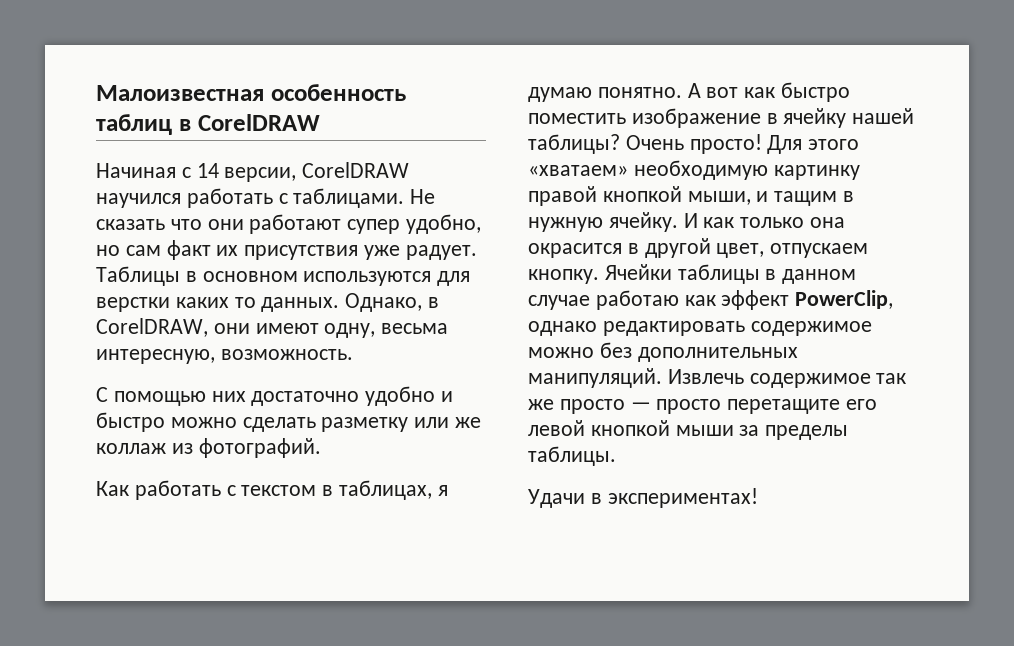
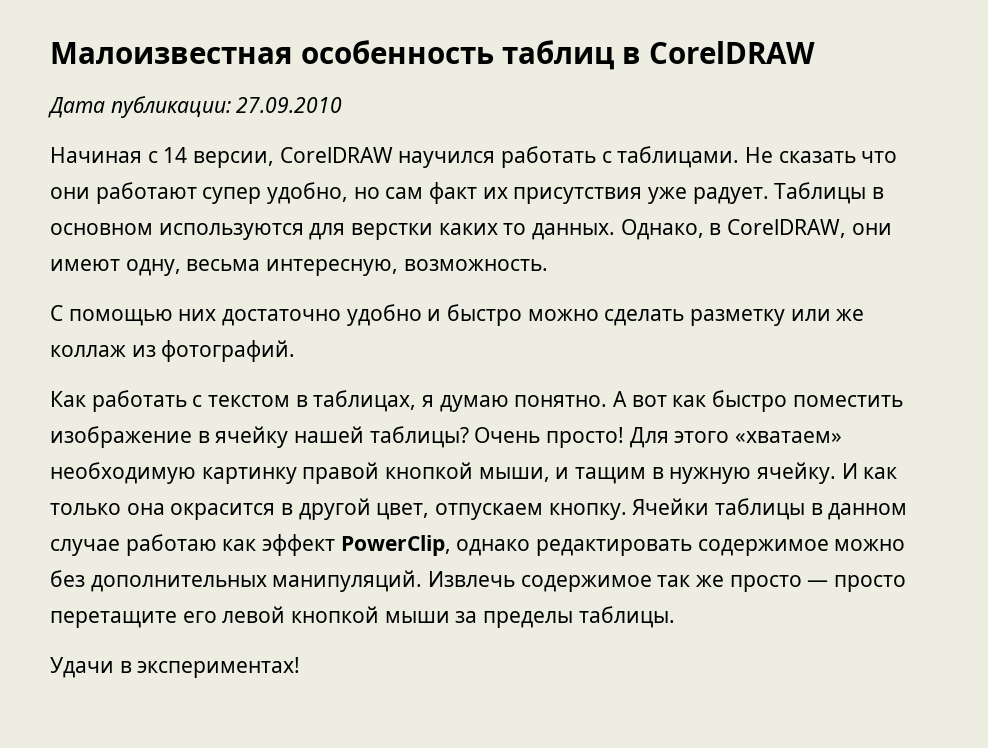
(320, 122) none -> [48,96,343,118] // Дата публикации: 27.09.2010

